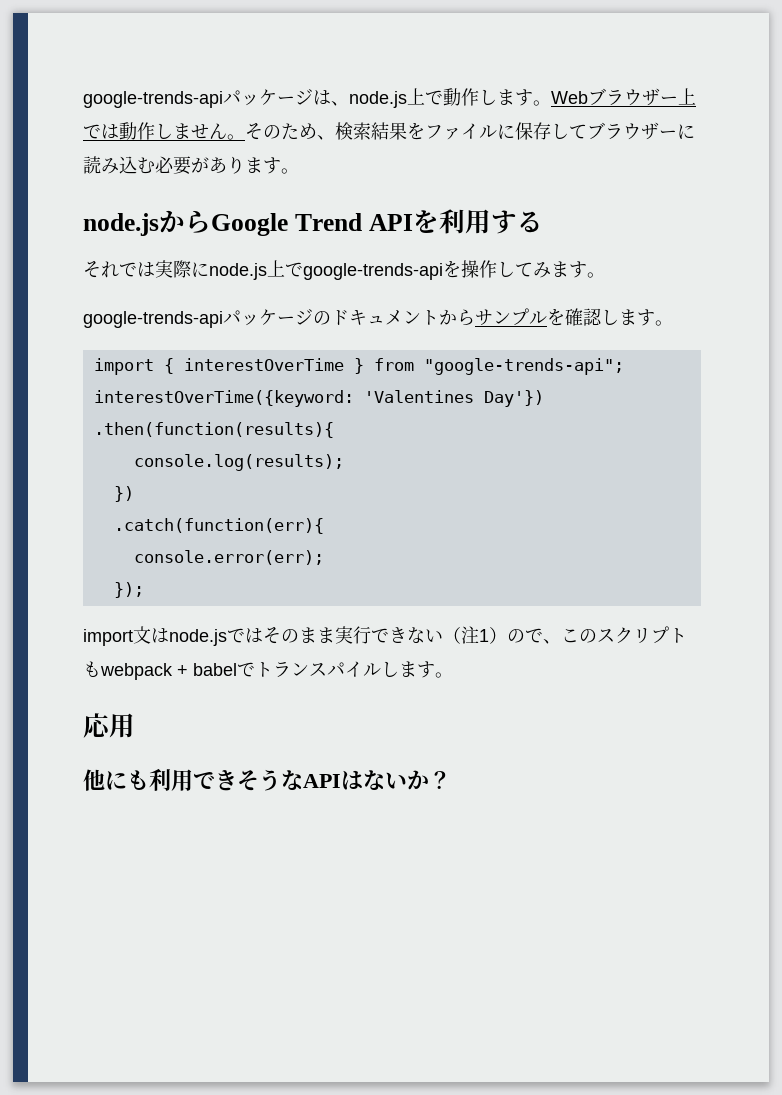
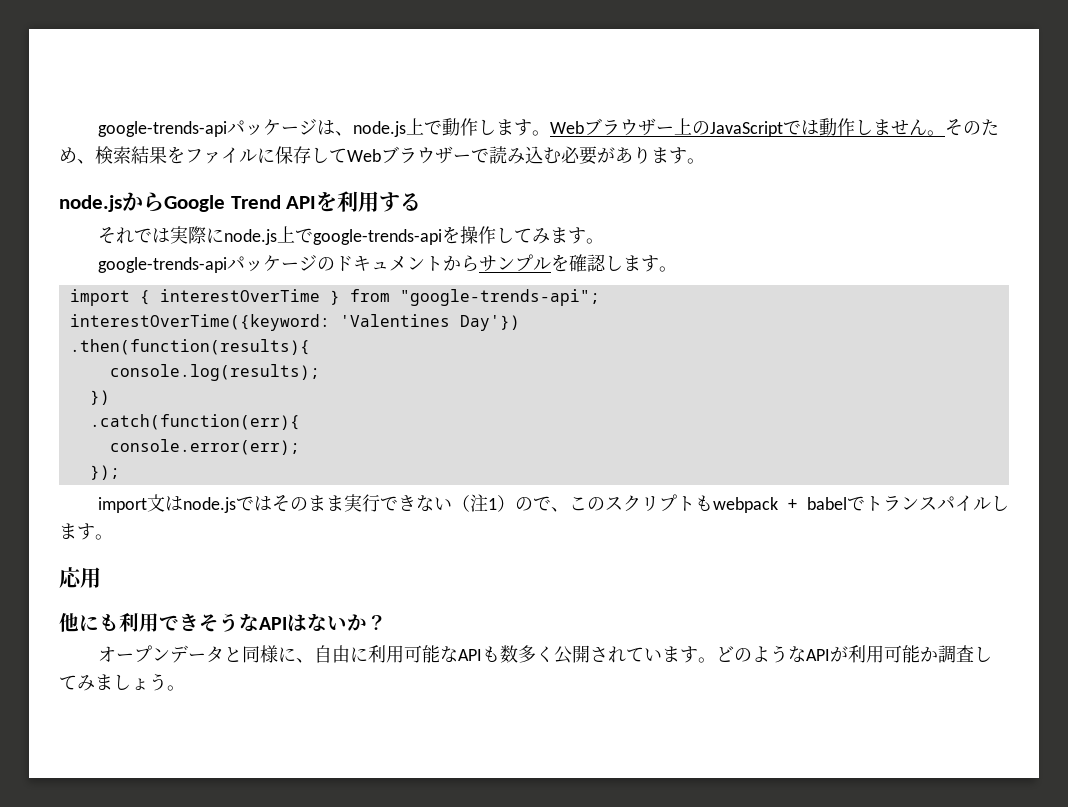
(696, 96) none -> [691,121,783,137] のJavaScript
[587,122,695,140] ブラウザーに -> [347,146,489,164] Webブラウザーで
(451, 780) none -> [97,645,992,664] [59,673,185,691] // オープンデータと同様に、自由に利用可能なAPIも数多く公開されています。どのようなAPIが利用可能か調査してみましょう。

